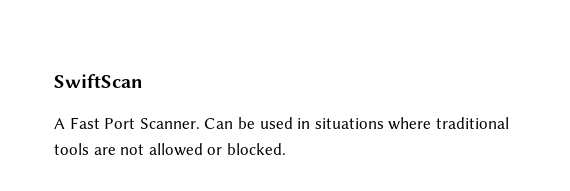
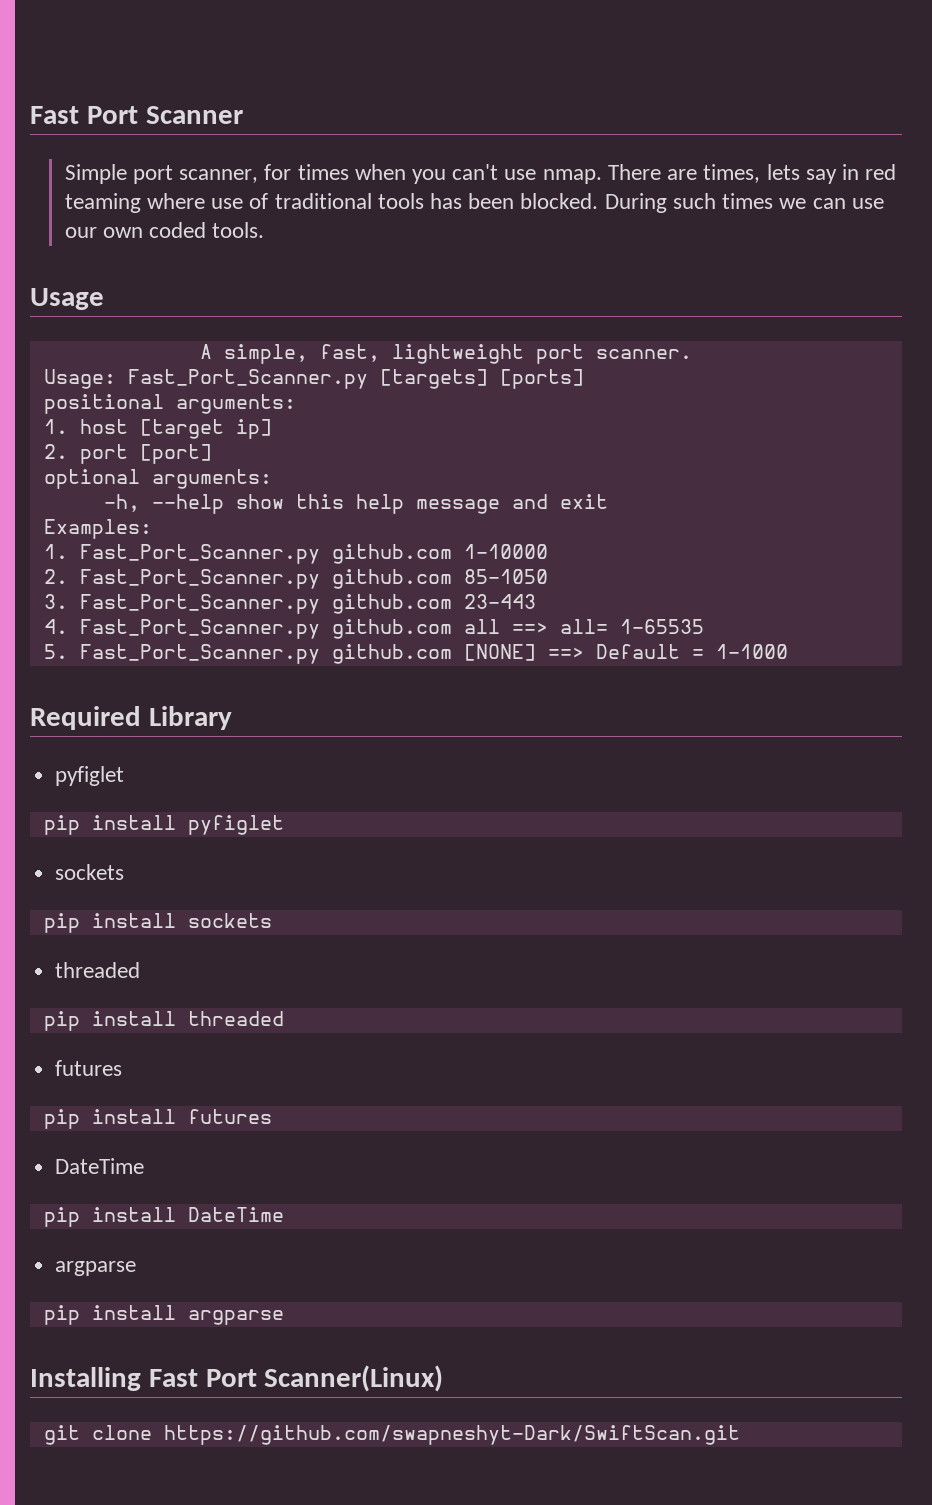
[54,74,143,88] [54,117,509,130] [54,143,286,156] SwiftScan // A Fast Port Scanner. Can be used in situations where traditional tools are not allowed or blocked. -> [30,106,243,124] [64,164,897,184] [64,193,884,213] [64,222,265,238] [30,288,104,310] [199,344,692,364] [43,369,584,389] [43,394,296,414] [43,419,272,439] [43,444,212,464] [43,469,272,489] [103,494,608,514] [43,519,152,539] [43,544,548,564] [43,569,548,589] [43,594,536,614] [43,619,704,639] [43,644,788,664] [30,706,232,730] [55,766,125,786] [43,815,284,835] [55,864,125,880] [43,913,272,933] [55,962,141,978] [43,1011,284,1031] [55,1060,123,1076] [43,1109,272,1129] [55,1158,145,1174] [43,1207,284,1227] [55,1261,137,1276] [43,1305,284,1325] [30,1365,444,1392] [43,1425,740,1445] Fast Port Scanner // Simple port scanner, for times when you can't use nmap. There are times, lets say in red teaming where use of traditional tools has been blocked. During such times we can use our own coded tools. // Usage // A simple, fast, lightweight port scanner. // Usage: Fast_Port_Scanner.py [targets] [ports] // positional arguments: // 1. host [target ip] // 2. port [port] // optional arguments: // -h, --help show this help message and exit // Examples: // 1. Fast_Port_Scanner.py github.com 1-10000 // 2. Fast_Port_Scanner.py github.com 85-1050 // 3. Fast_Port_Scanner.py github.com 23-443 // 4. Fast_Port_Scanner.py github.com all ==> all= 1-65535 // 5. Fast_Port_Scanner.py github.com [NONE] ==> Default = 1-1000 // Required Library // pyfiglet // pip install pyfiglet // sockets // pip install sockets // threaded // pip install threaded // futures // pip install futures // DateTime // pip install DateTime // argparse // pip install argparse // Installing Fast Port Scanner(Linux) // git clone https://github.com/swapneshyt-Dark/SwiftScan.git

